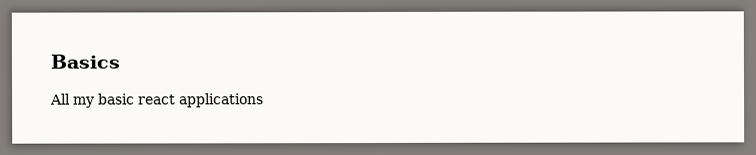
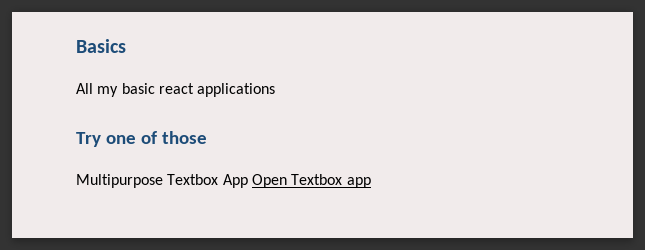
(264, 100) none -> [76,131,207,147] [76,174,371,188] // Try one of those // Multipurpose Textbox App Open Textbox app

